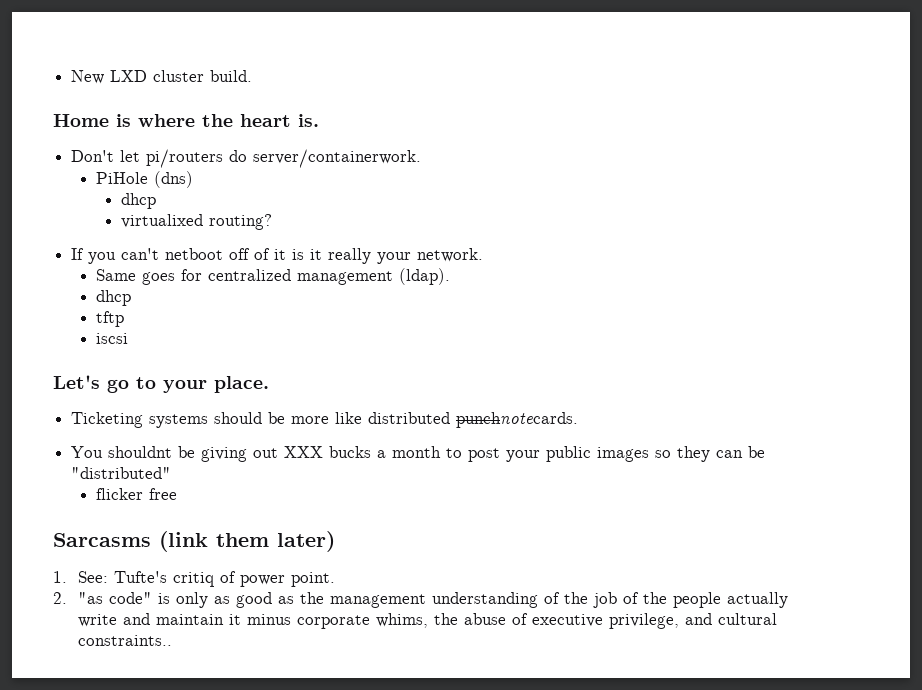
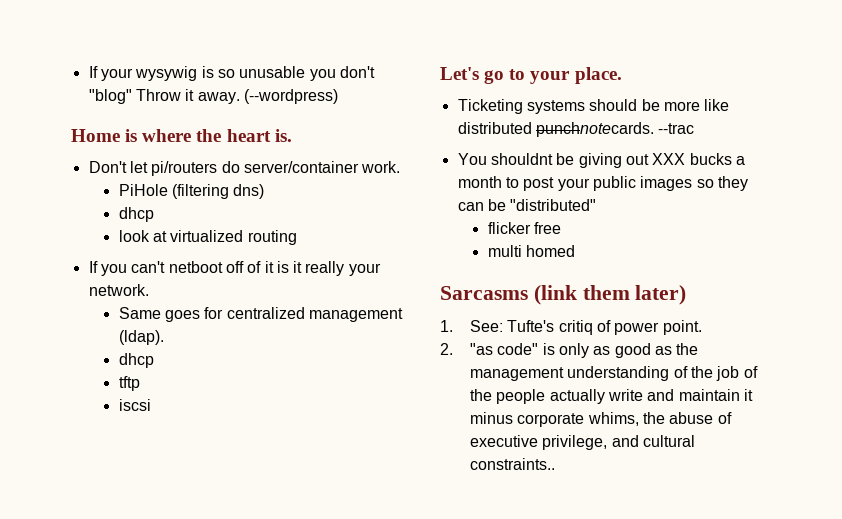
[71,70,253,84] New LXD cluster build. -> [88,66,375,81] [88,89,338,104] If your wysywig is so unusable you don't "blog" Throw it away. (--wordpress)
[253,149,422,168] server/containerwork. -> [243,161,401,173] server/container work.
[153,171,193,188] [120,193,156,209] [120,214,272,230] (dns) // dhcp // virtualixed routing? -> [171,184,265,199] [118,207,154,222] [118,230,297,245] (filtering dns) // dhcp // look at virtualized routing
(579, 420) none -> [658,123,695,134] --trac
(177, 494) none -> [487,245,575,257] // multi homed

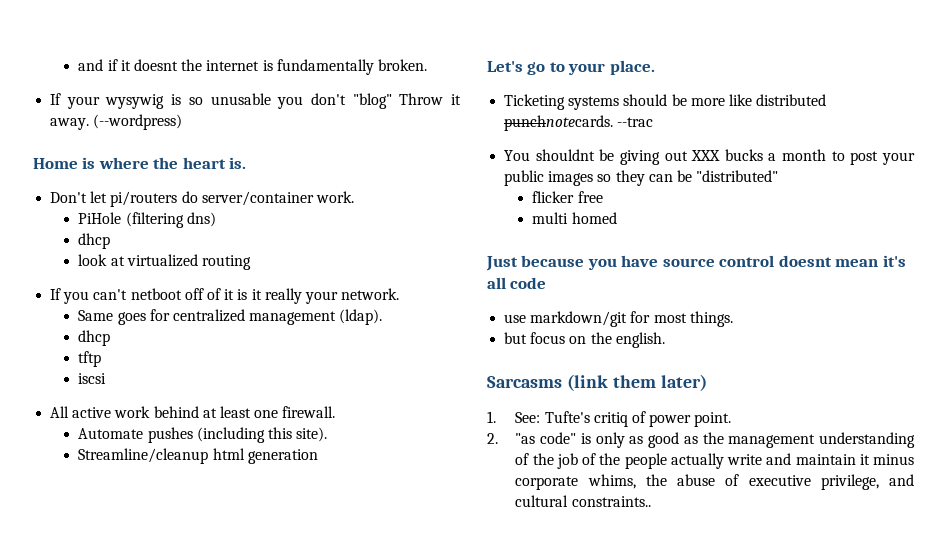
(88, 72) none -> [78,59,427,75] and if it doesnt the internet is fundamentally broken. //
(151, 405) none -> [50,406,336,418] [78,427,328,443] [78,448,318,464] // All active work behind at least one firewall. // Automate pushes (including this site). // Streamline/cleanup html generation
(575, 251) none -> [486,255,906,271] [487,277,547,289] [504,311,733,327] [504,332,665,348] // Just because you have source control doesnt mean it's all code // use markdown/git for most things. // but focus on the english.

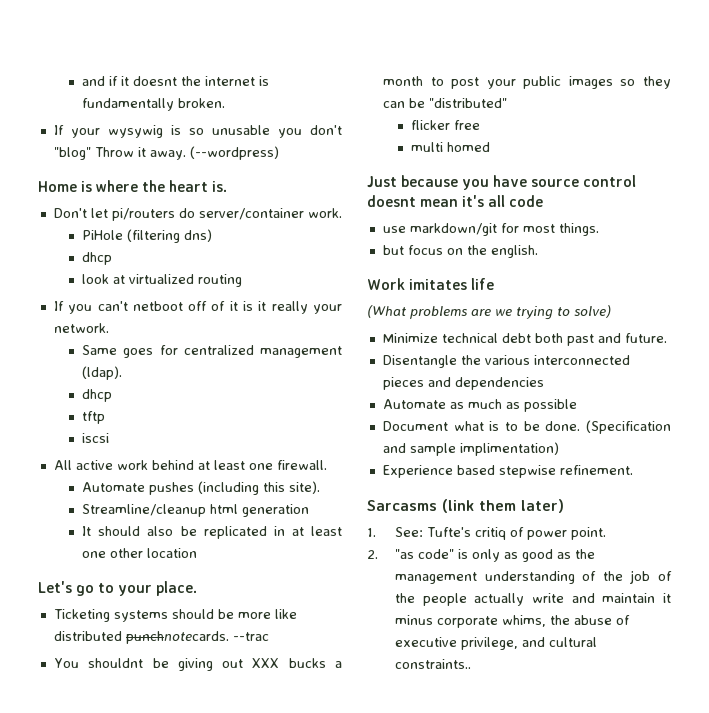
(318, 456) none -> [82,526,342,539] [82,548,198,558] // It should also be replicated in at least one other location
(665, 340) none -> [367,278,495,290] [367,305,611,320] [382,333,667,346] [382,355,630,368] [382,377,544,390] [382,399,577,412] [382,420,671,434] [382,442,559,456] [382,465,633,478] // Work imitates life // (What problems are we trying to solve) // Minimize technical debt both past and future. // Disentangle the various interconnected pieces and dependencies // Automate as much as possible // Document what is to be done. (Specification and sample implimentation) // Experience based stepwise refinement.

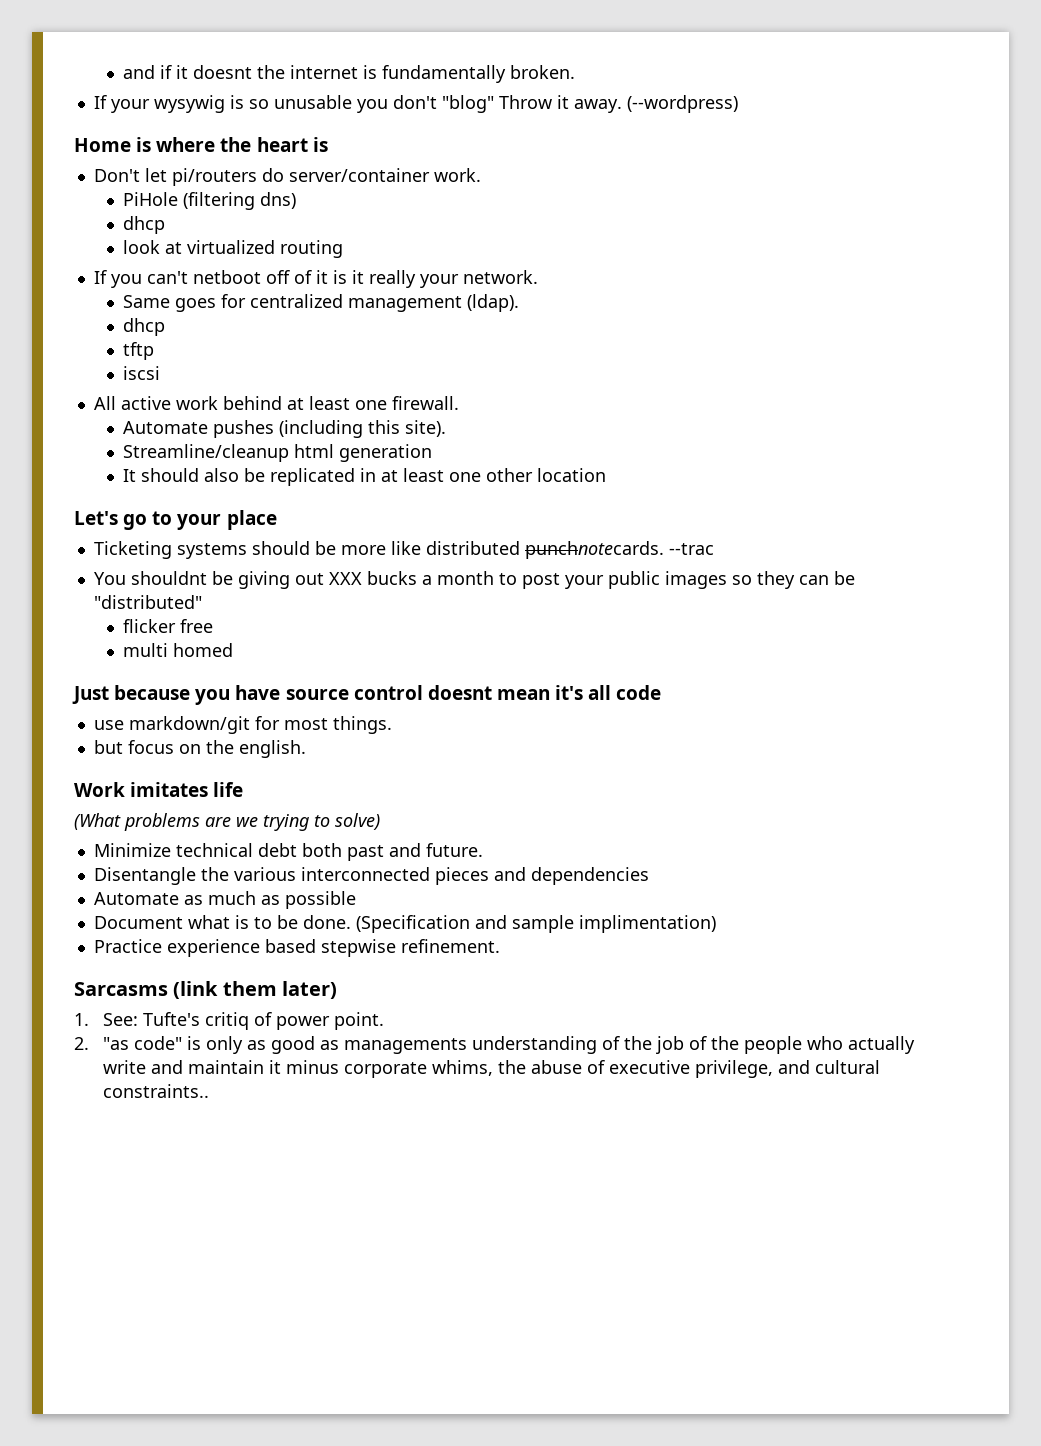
[212,181,228,192] is. -> [312,137,328,152] is
[156,581,198,596] place. -> [226,510,277,530] place
[382,465,453,478] Experience -> [93,939,260,957] Practice experience
[575,549,596,559] [395,572,478,584] the management -> [344,1038,468,1054] managements
(467, 599) none -> [807,1036,844,1050] who

